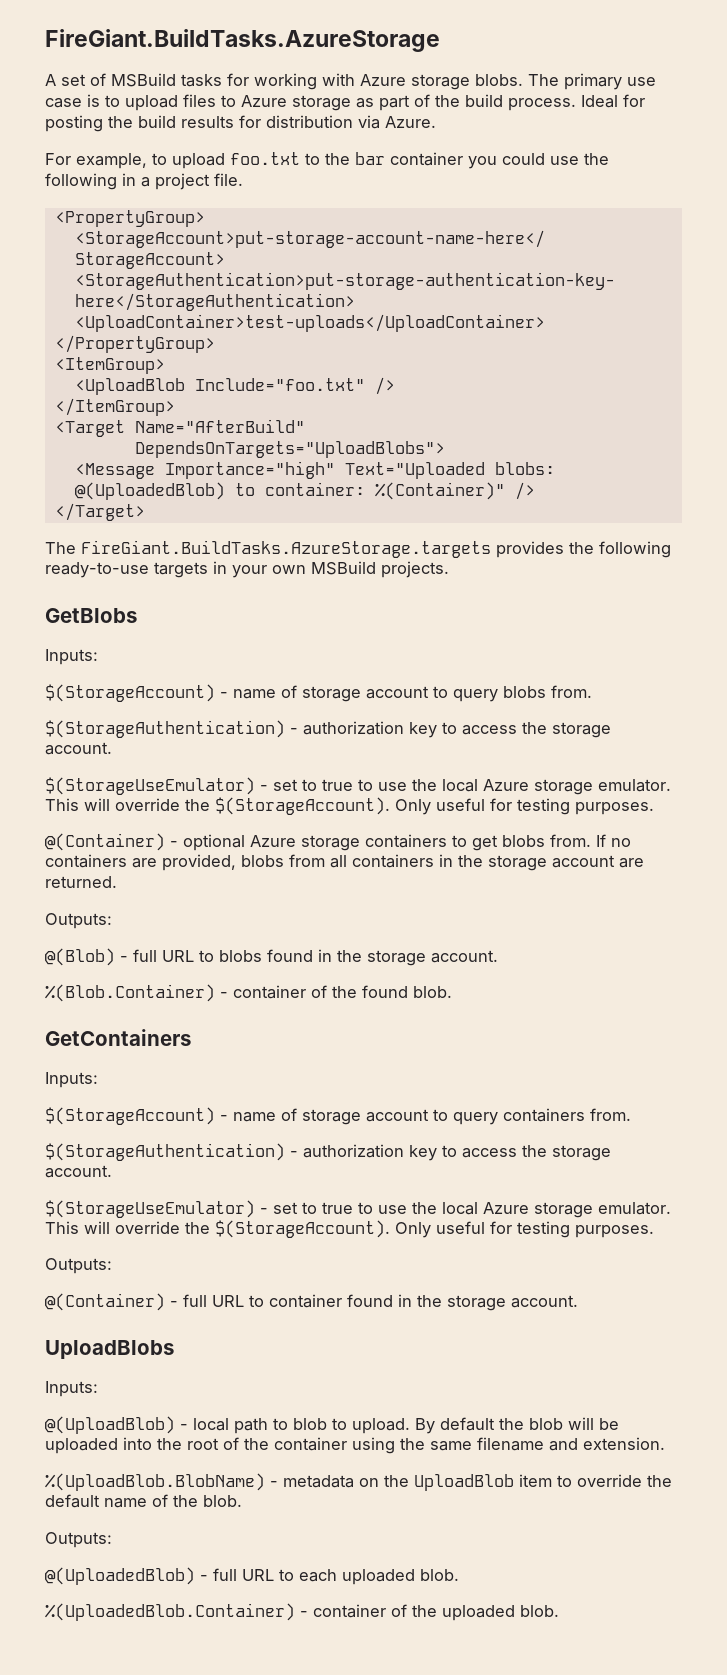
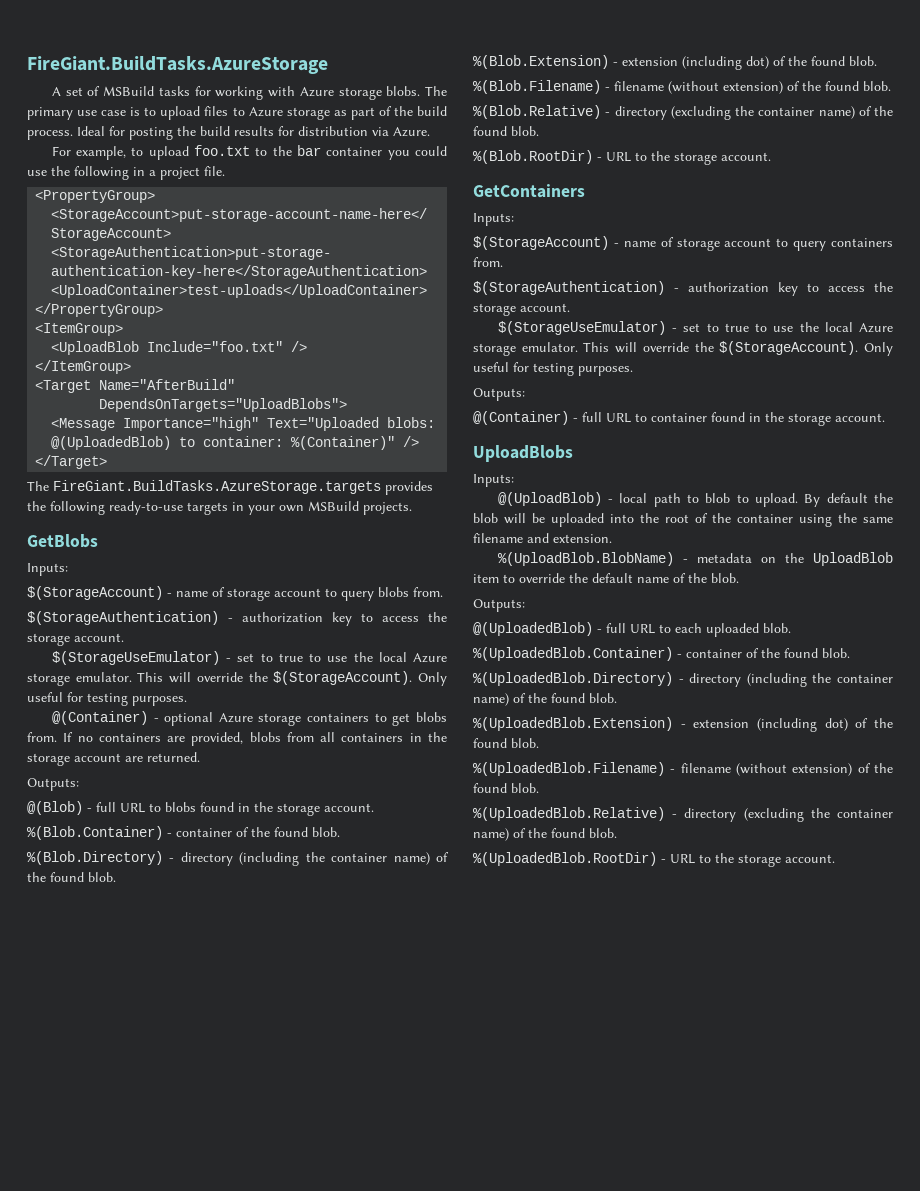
(452, 992) none -> [27,851,449,866] [27,872,116,882] [473,55,877,70] [473,80,891,94] [473,105,893,120] [473,126,539,136] [473,150,771,165] // %(Blob.Directory) - directory (including the container name) of the found blob. // %(Blob.Extension) - extension (including dot) of the found blob. // %(Blob.Filename) - filename (without extension) of the found blob. // %(Blob.Relative) - directory (excluding the container name) of the found blob. // %(Blob.RootDir) - URL to the storage account.
[442,1605,559,1621] uploaded blob. -> [784,648,850,658] [473,672,893,687] [473,693,617,706] [473,717,893,732] [473,738,539,748] [473,762,893,776] [473,783,539,793] [473,807,893,822] [473,828,617,841] [473,852,835,867] found blob. // %(UploadedBlob.Directory) - directory (including the container name) of the found blob. // %(UploadedBlob.Extension) - extension (including dot) of the found blob. // %(UploadedBlob.Filename) - filename (without extension) of the found blob. // %(UploadedBlob.Relative) - directory (excluding the container name) of the found blob. // %(UploadedBlob.RootDir) - URL to the storage account.

